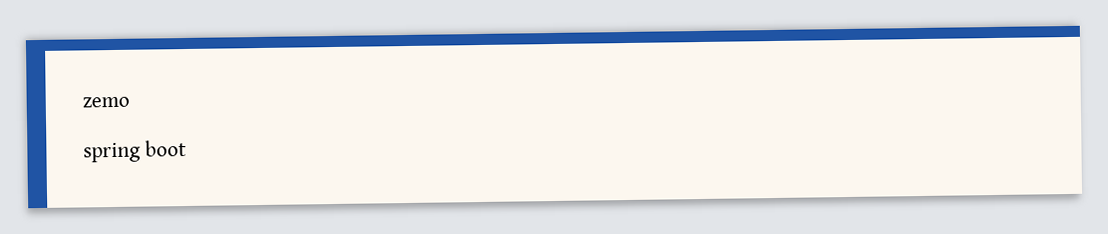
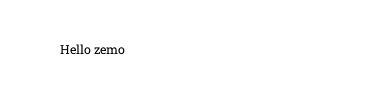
(82, 102) none -> [60,44,91,55] Hello
[83,140,187,163] // spring boot -> (126, 51) none

